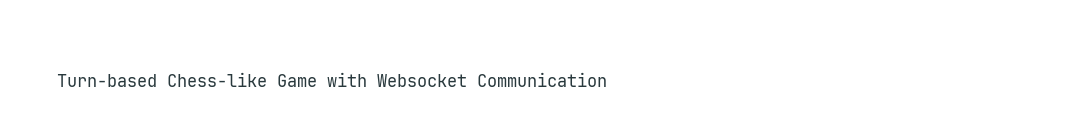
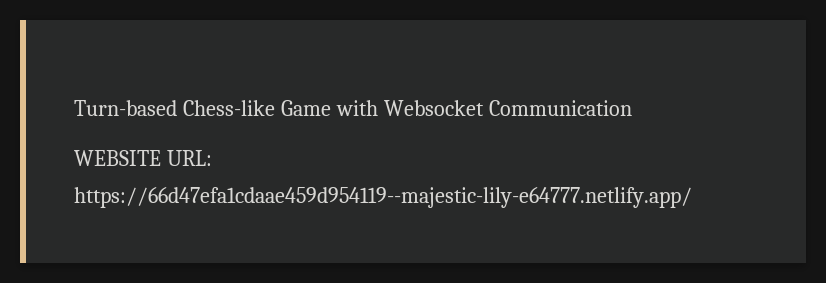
(607, 79) none -> [74,150,212,166] [74,187,692,208] // WEBSITE URL: https://66d47efa1cdaae459d954119--majestic-lily-e64777.netlify.app/

